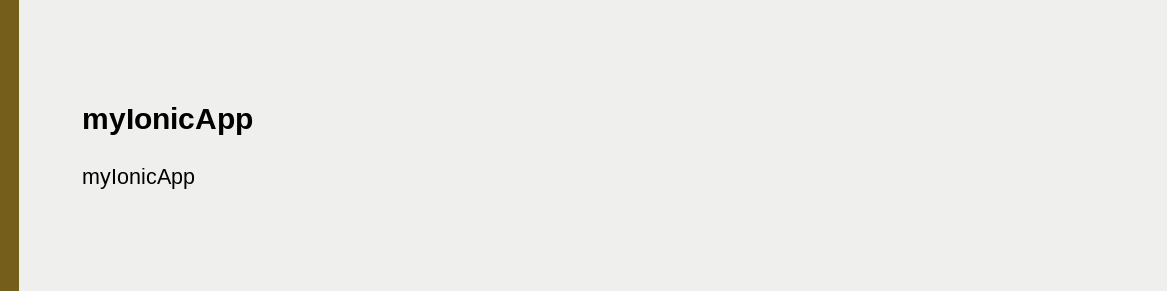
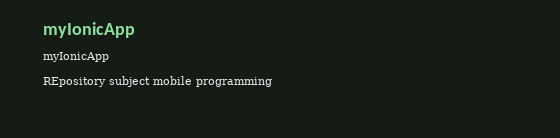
(195, 178) none -> [43,76,272,87] // REpository subject mobile programming

